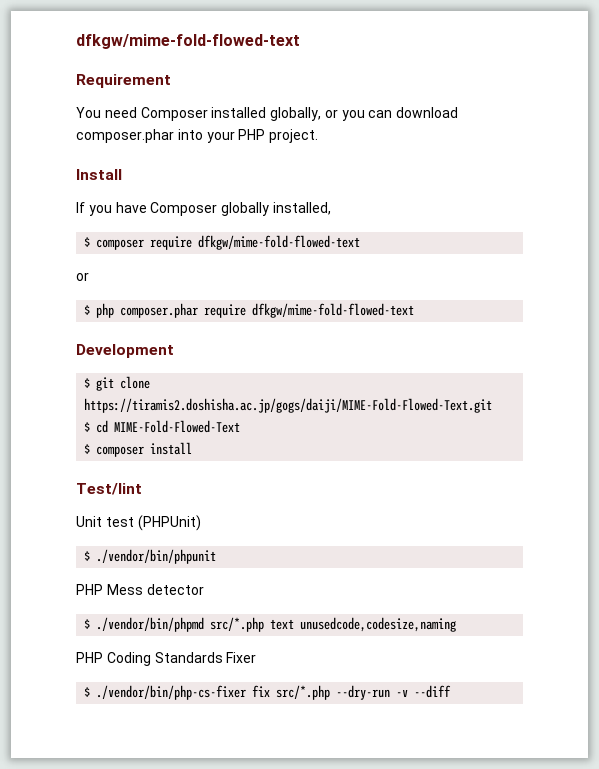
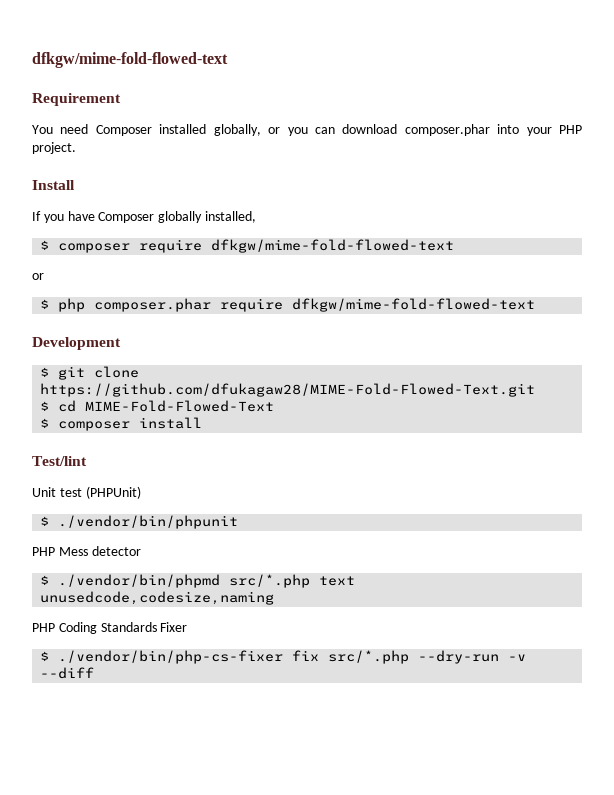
[84,398,493,413] https://tiramis2.doshisha.ac.jp/gogs/daiji/MIME-Fold-Flowed-Text.git -> [40,383,536,397] https://github.com/dfukagaw28/MIME-Fold-Flowed-Text.git

